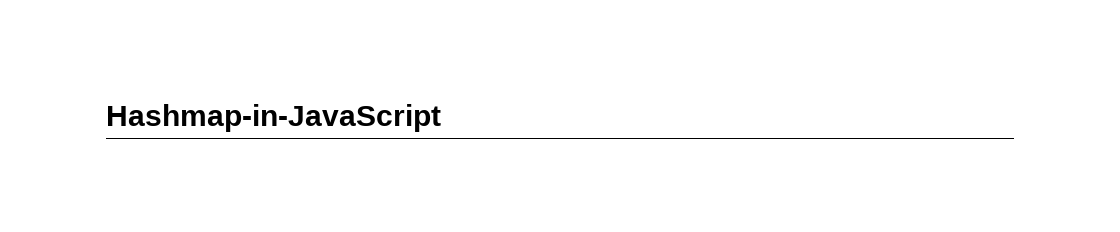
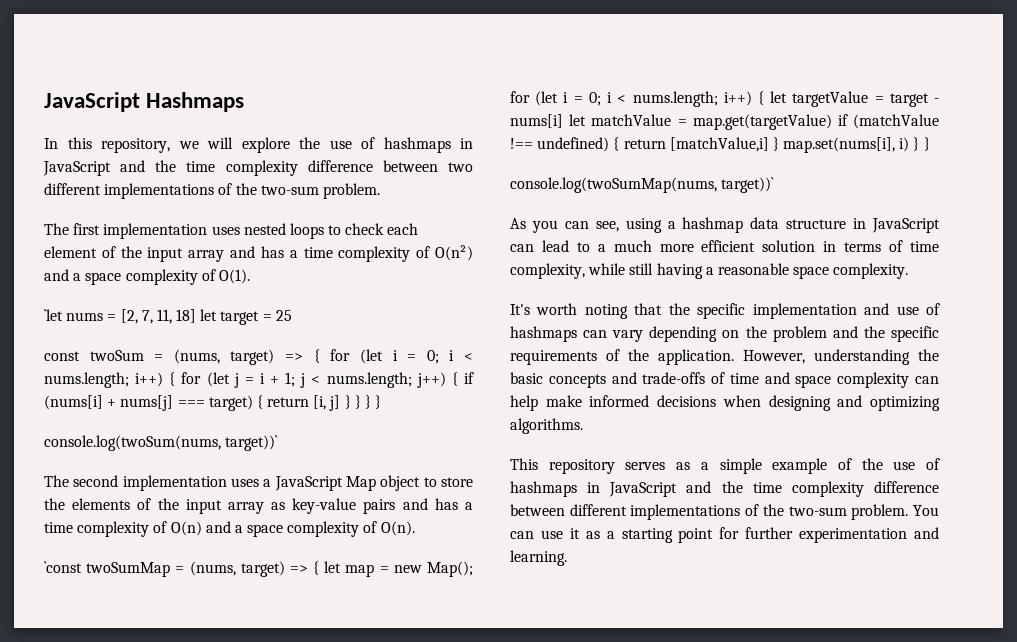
[106,104,441,132] Hashmap-in-JavaScript -> [44,92,245,112] [44,137,473,153] [43,160,474,176] [44,183,380,199] [44,223,419,239] [44,245,473,262] [44,269,250,285] [44,309,292,325] [44,349,474,365] [44,372,474,388] [44,395,382,411] [44,435,279,451] [44,475,473,491] [44,498,474,514] [44,521,415,537] [44,561,474,577] [510,91,939,107] [510,114,939,130] [510,137,930,153] [510,177,775,193] [510,217,940,233] [510,240,940,252] [510,263,909,279] [510,303,940,319] [510,326,939,342] [510,349,939,365] [510,372,939,388] [510,395,940,411] [510,418,583,434] [510,458,940,474] [510,481,939,497] [510,504,939,520] [510,527,939,543] [510,550,567,566] JavaScript Hashmaps // In this repository, we will explore the use of hashmaps in JavaScript and the time complexity difference between two different implementations of the two-sum problem. // The first implementation uses nested loops to check each element of the input array and has a time complexity of O(n²) and a space complexity of O(1). // `let nums = [2, 7, 11, 18] let target = 25 // const twoSum = (nums, target) => { for (let i = 0; i < nums.length; i++) { for (let j = i + 1; j < nums.length; j++) { if (nums[i] + nums[j] === target) { return [i, j] } } } } // console.log(twoSum(nums, target))` // The second implementation uses a JavaScript Map object to store the elements of the input array as key-value pairs and has a time complexity of O(n) and a space complexity of O(n). // `const twoSumMap = (nums, target) => { let map = new Map(); for (let i = 0; i < nums.length; i++) { let targetValue = target - nums[i] let matchValue = map.get(targetValue) if (matchValue !== undefined) { return [matchValue,i] } map.set(nums[i], i) } } // console.log(twoSumMap(nums, target))` // As you can see, using a hashmap data structure in JavaScript can lead to a much more efficient solution in terms of time complexity, while still having a reasonable space complexity. // It's worth noting that the specific implementation and use of hashmaps can vary depending on the problem and the specific requirements of the application. However, understanding the basic concepts and trade-offs of time and space complexity can help make informed decisions when designing and optimizing algorithms. // This repository serves as a simple example of the use of hashmaps in JavaScript and the time complexity difference between different implementations of the two-sum problem. You can use it as a starting point for further experimentation and learning.

